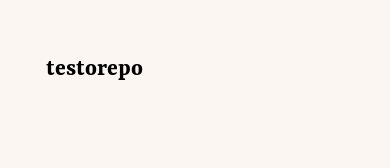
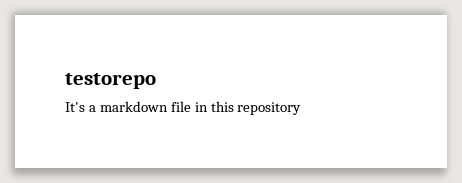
(143, 70) none -> [65,101,302,115] // It's a markdown file in this repository

